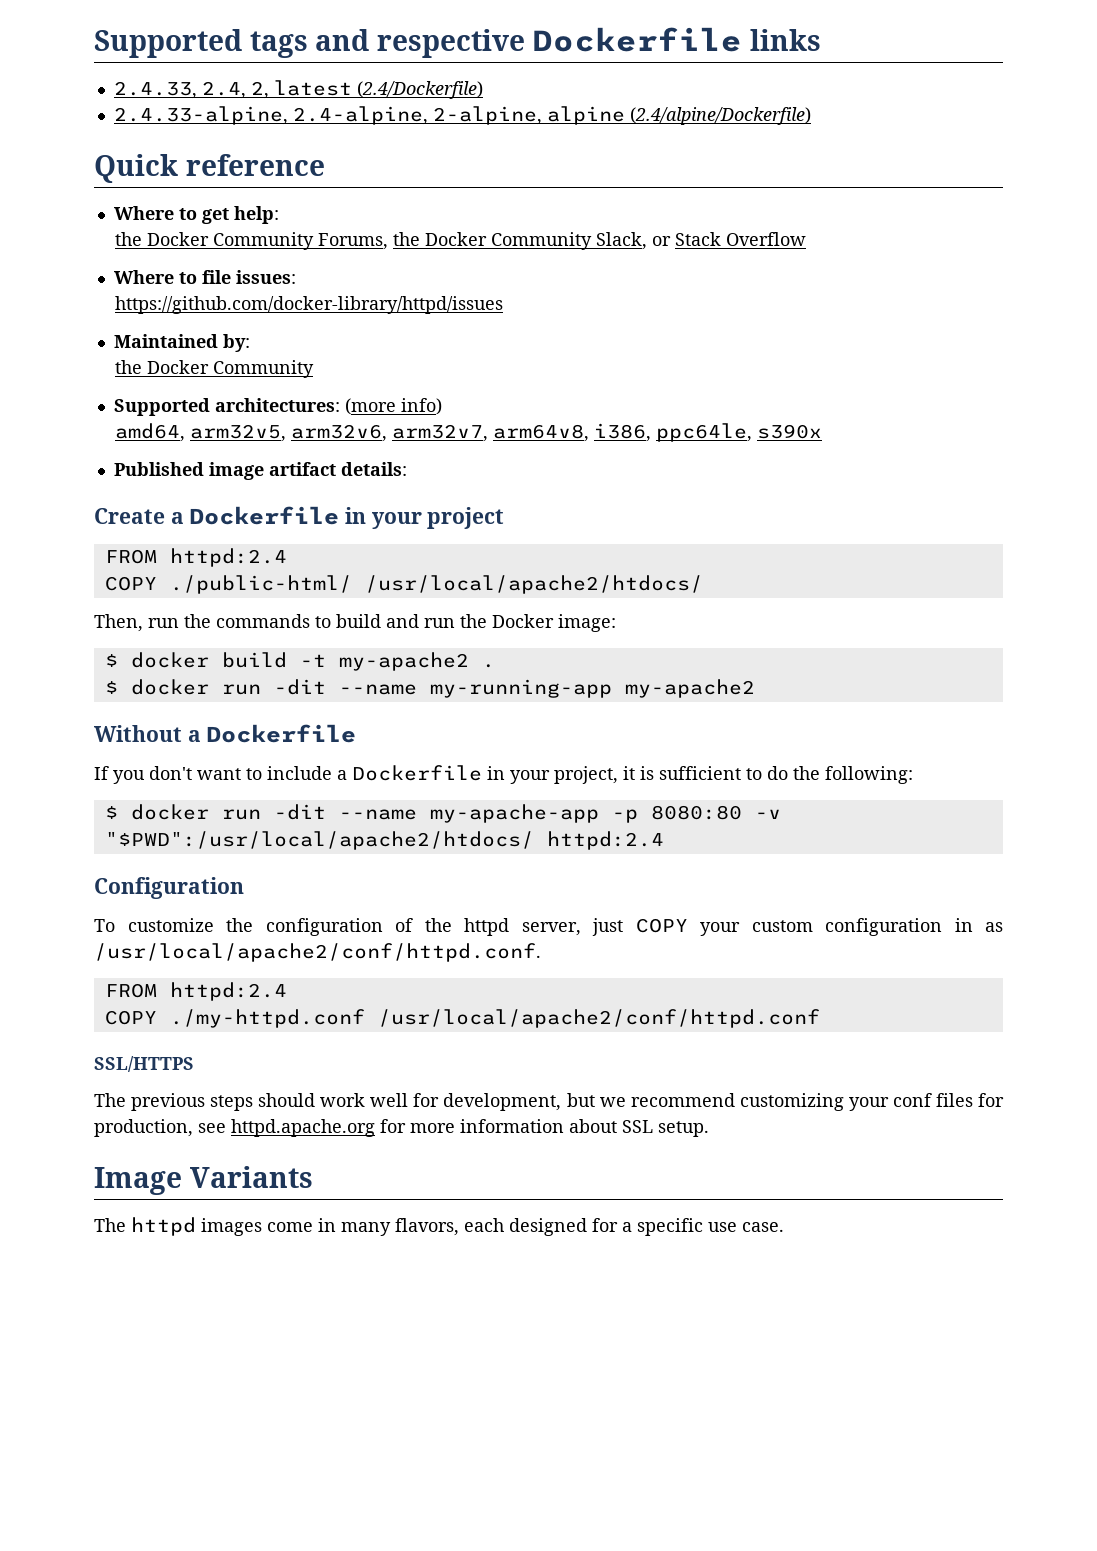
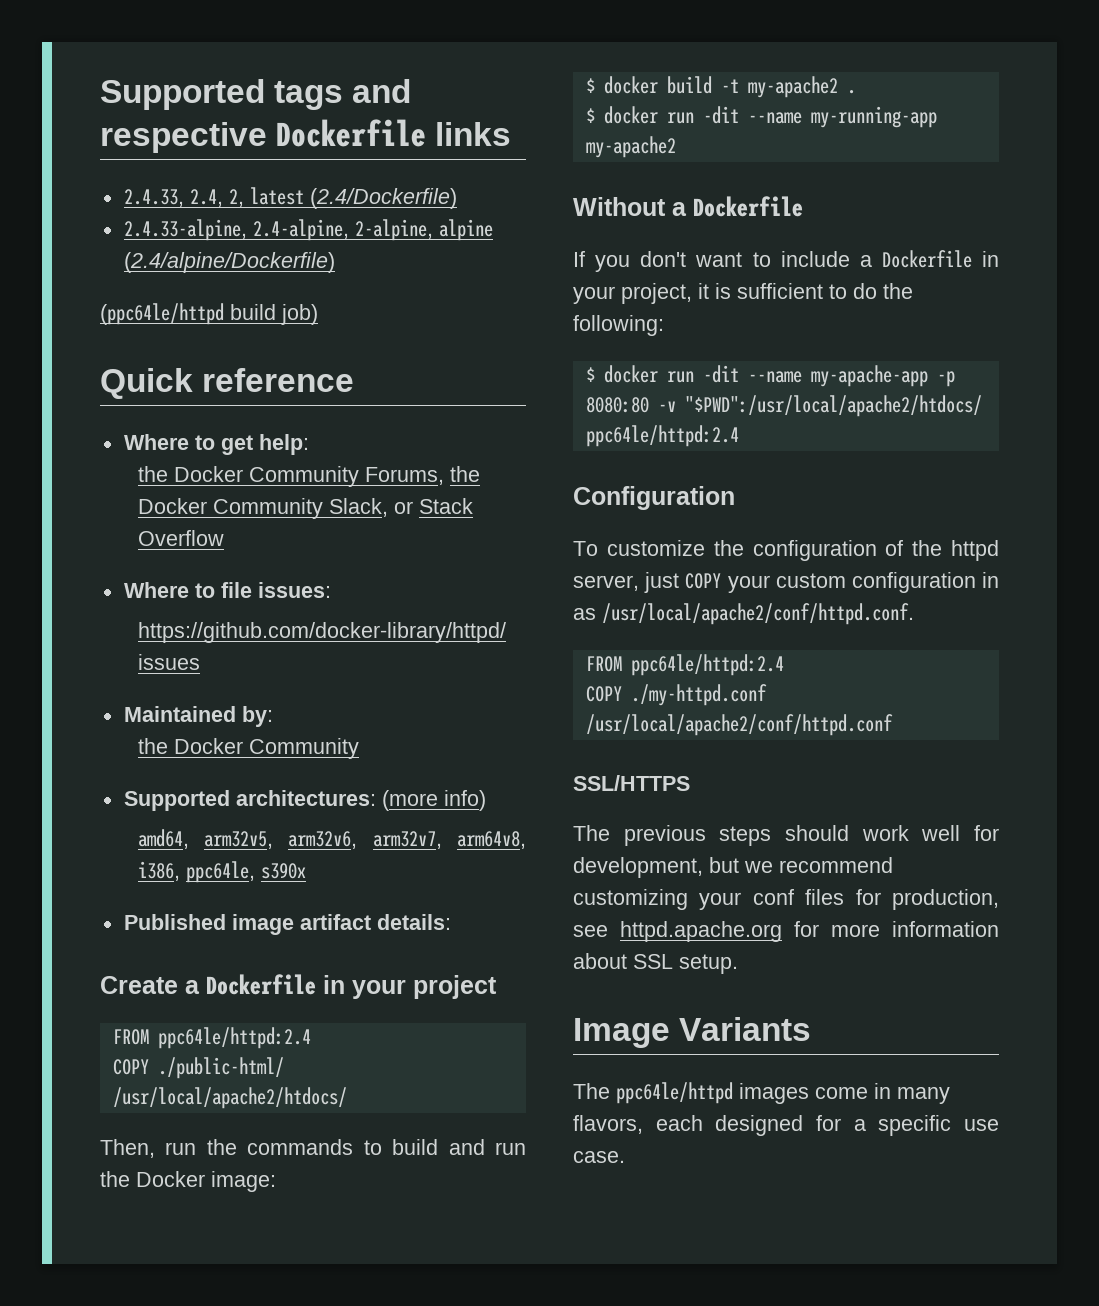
(811, 116) none -> [100,303,318,325] // (ppc64le/httpd build job)
[169,548,287,567] httpd:2.4 -> [157,1027,311,1049] ppc64le/httpd:2.4
[546,831,664,850] httpd:2.4 -> [585,425,739,447] ppc64le/httpd:2.4
[169,982,287,1001] httpd:2.4 -> [630,654,784,676] ppc64le/httpd:2.4
[131,1217,196,1236] httpd -> [616,1082,733,1104] ppc64le/httpd

